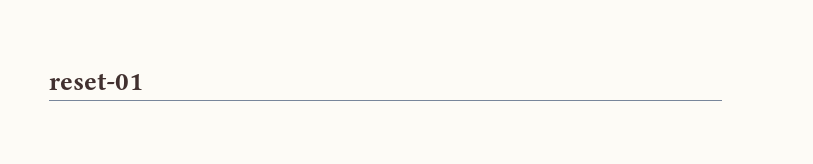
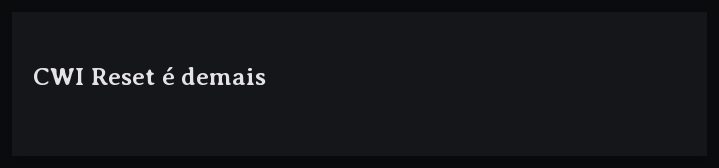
[49,73,143,90] reset-01 -> [33,67,267,85] CWI Reset é demais

